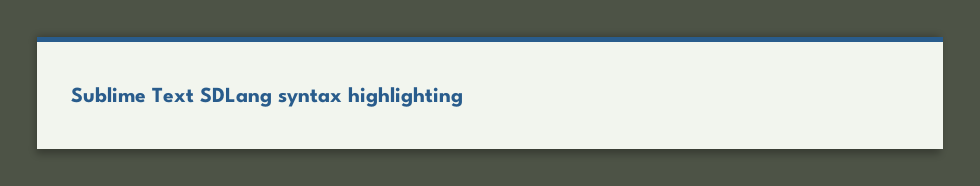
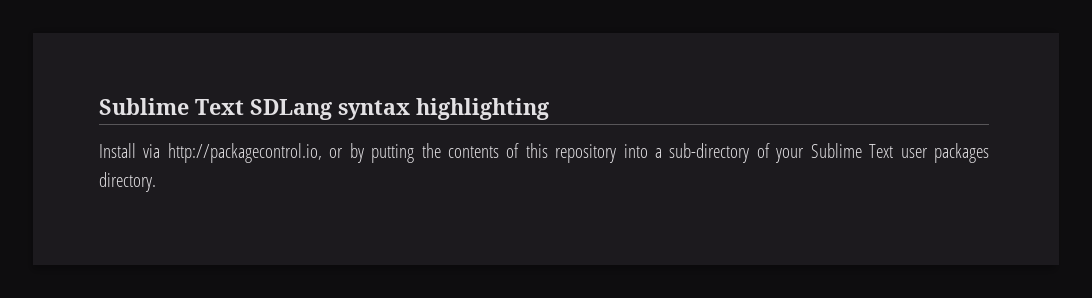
(463, 97) none -> [99,143,989,163] [99,172,156,192] // Install via http://packagecontrol.io, or by putting the contents of this repository into a sub-directory of your Sublime Text user packages directory.

